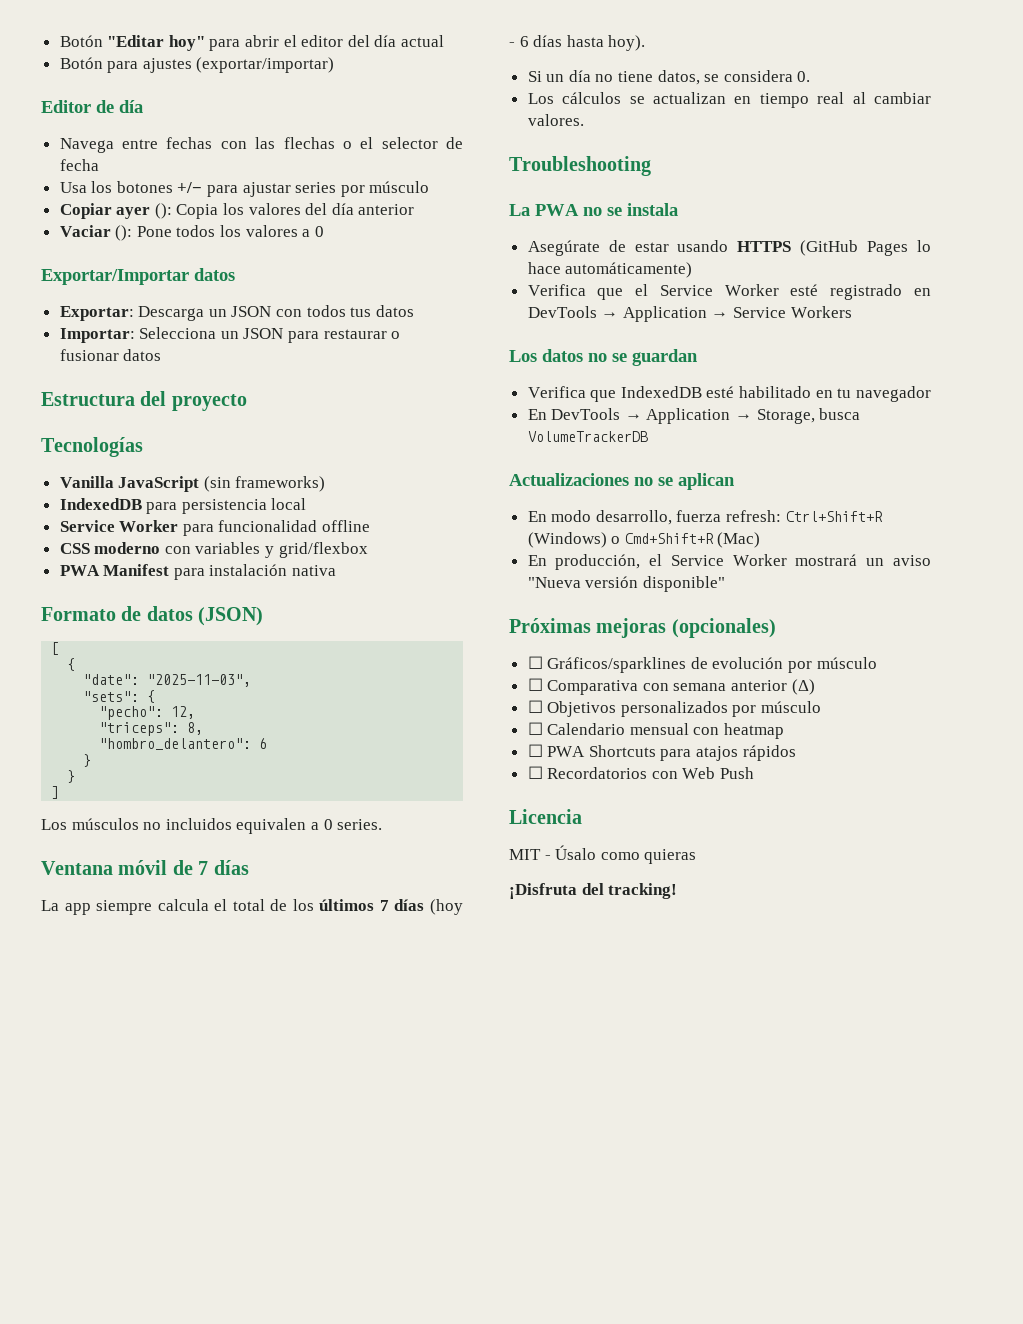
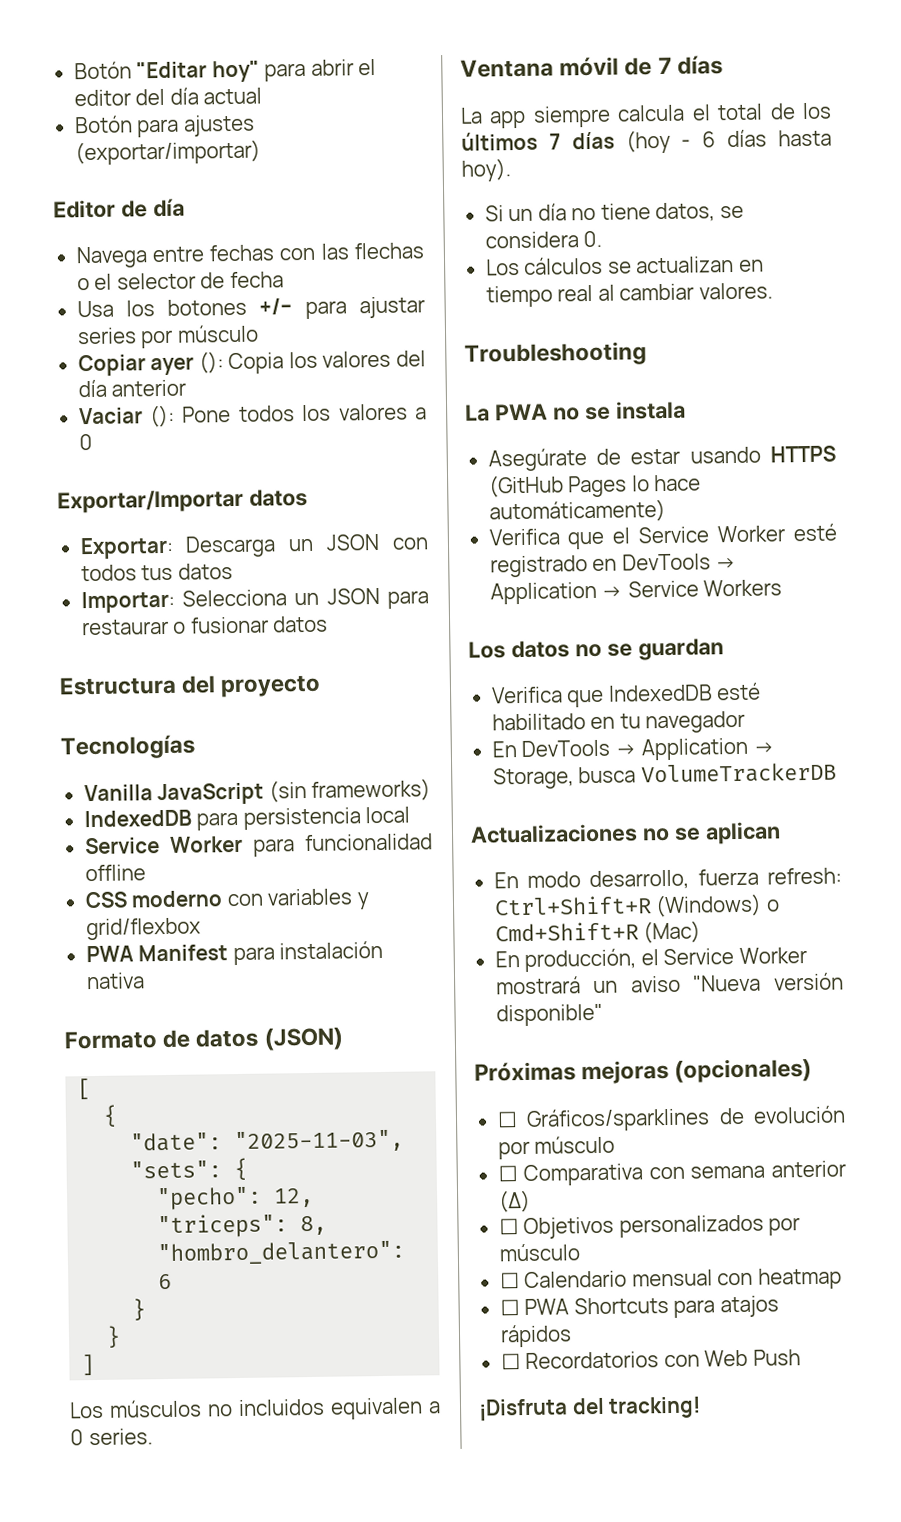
[509,809,582,824] [509,845,697,864] // Licencia // MIT - Úsalo como quieras -> (801, 1357) none

